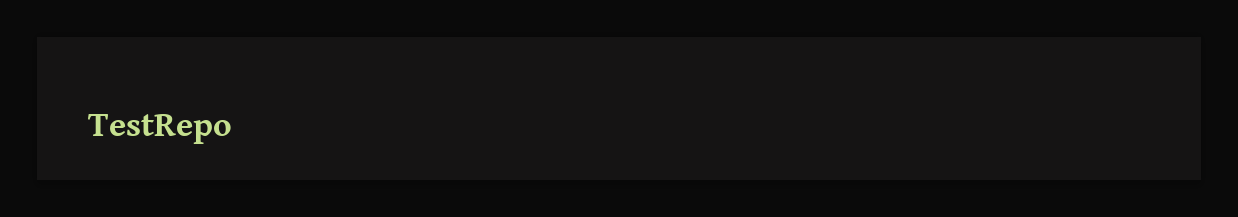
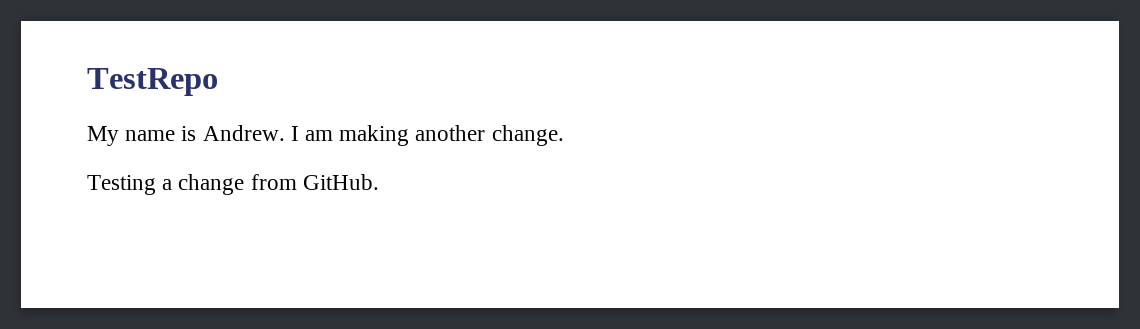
(232, 129) none -> [87,125,564,146] [87,174,379,195] // My name is Andrew. I am making another change. // Testing a change from GitHub.

